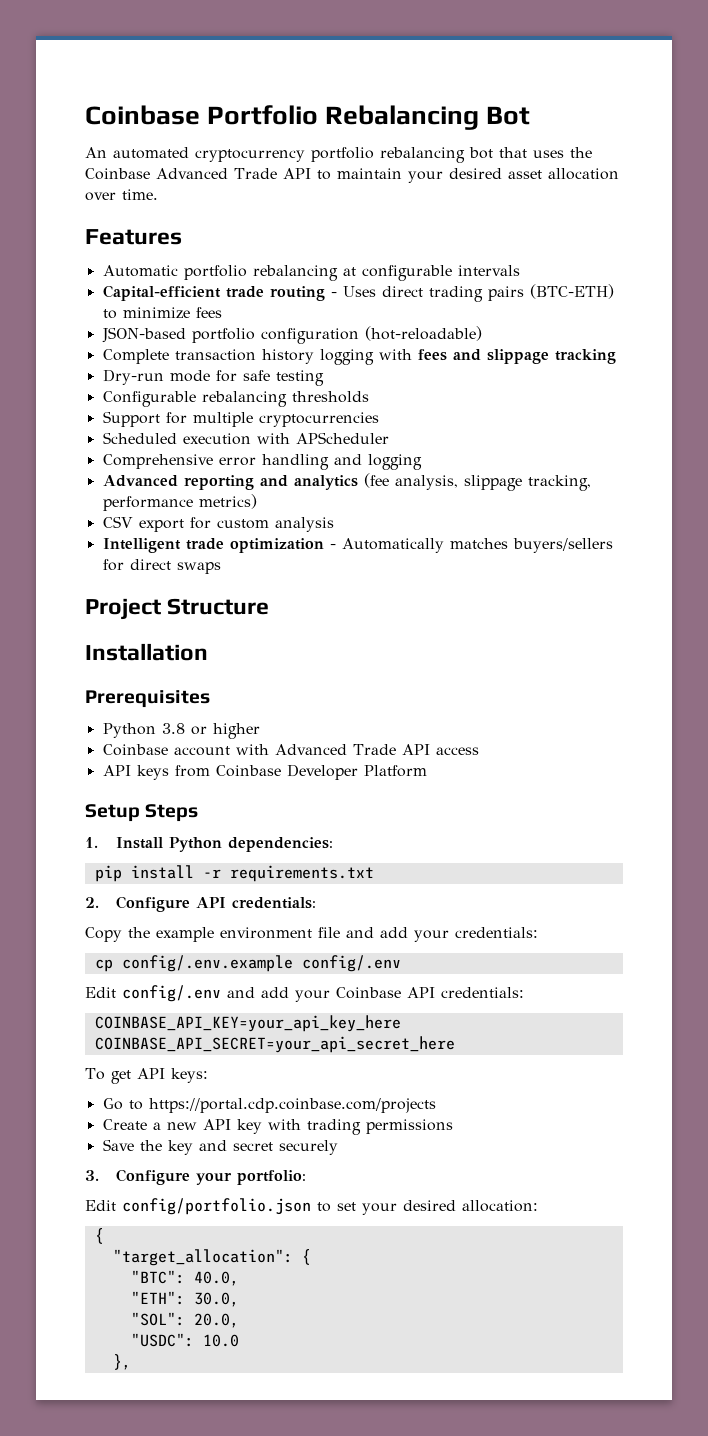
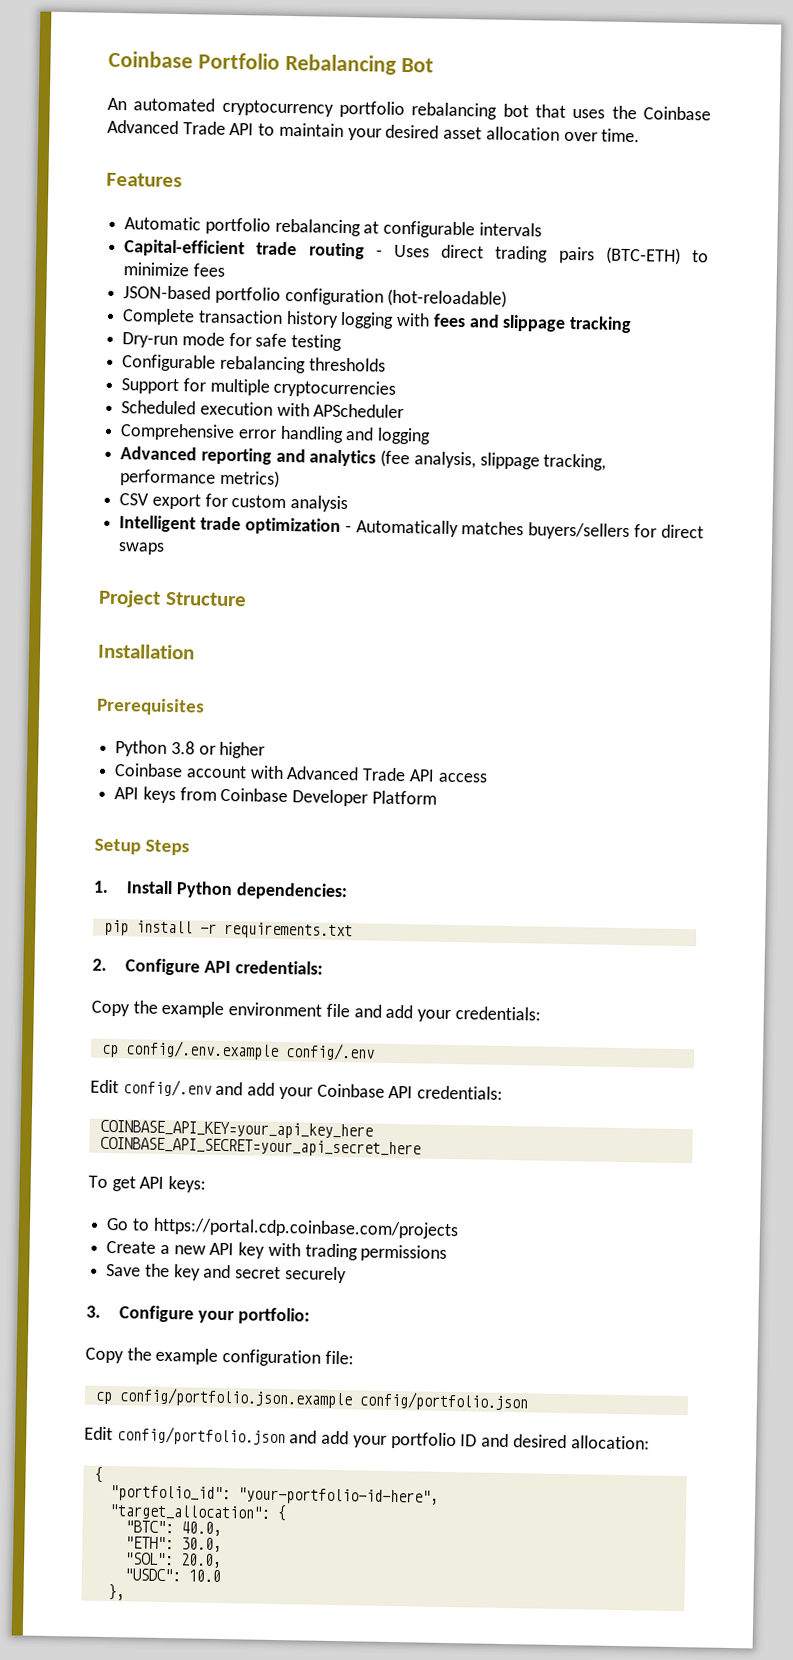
[85,1198,397,1215] Edit config/portfolio.json to set your -> [85,1347,354,1367] [94,1387,529,1412] [84,1426,510,1450] Copy the example configuration file: // cp config/portfolio.json.example config/portfolio.json // Edit config/portfolio.json and add your portfolio ID and
(104, 1236) none -> [109,1485,439,1506] // "portfolio_id": "your-portfolio-id-here",

